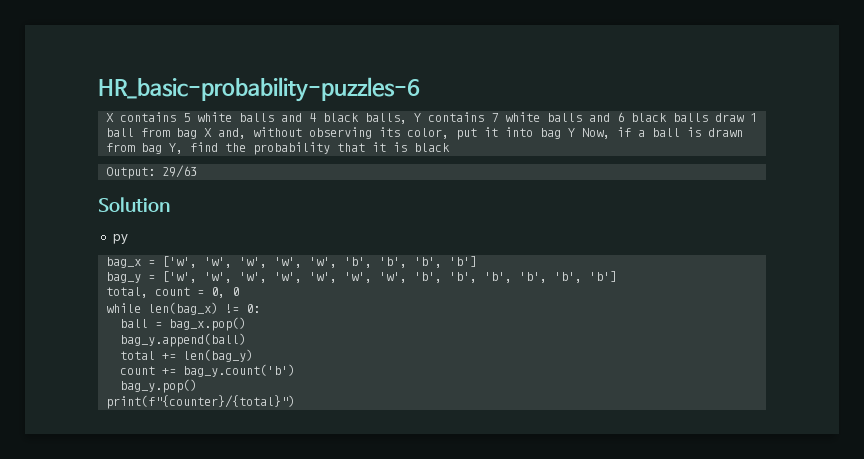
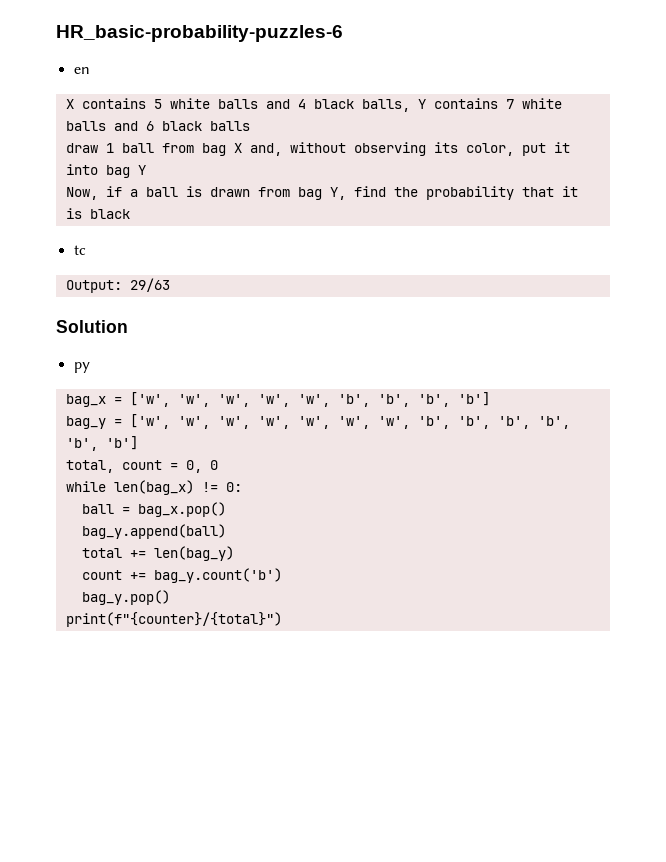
(420, 89) none -> [73,67,90,74] // en
(709, 117) none -> (250, 126) //
(576, 132) none -> (146, 170) //
(451, 147) none -> [73,245,86,255] // tc

